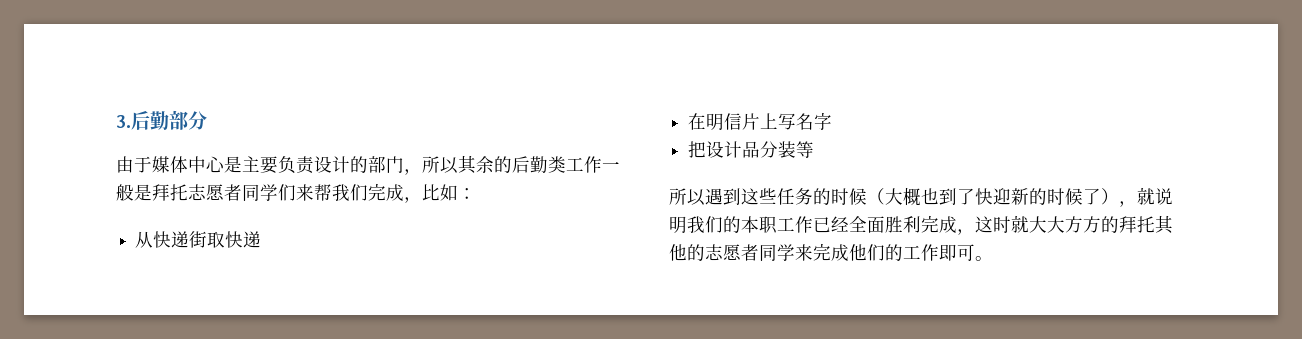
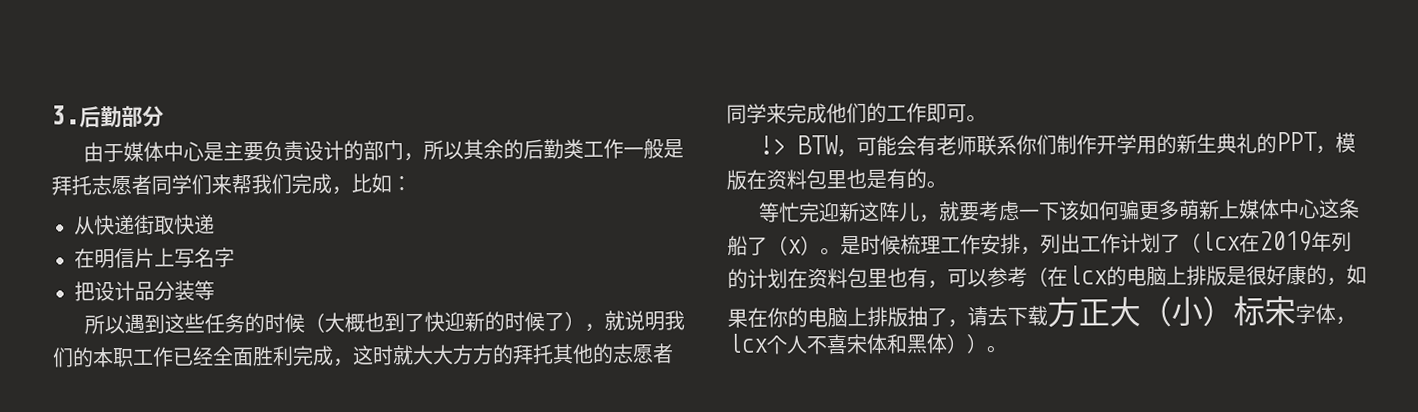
(993, 258) none -> [758,131,1357,158] [726,168,947,190] [758,198,1361,223] [727,230,1352,256] [727,264,1367,289] [727,295,1356,328] [727,333,1008,355] // !> BTW，可能会有老师联系你们制作开学用的新生典礼的PPT，模版在资料包里也是有的。 // 等忙完迎新这阵儿，就要考虑一下该如何骗更多萌新上媒体中心这条船了（x）。是时候梳理工作安排，列出工作计划了（lcx在2019年列的计划在资料包里也有，可以参考（在lcx的电脑上排版是很好康的，如果在你的电脑上排版抽了，请去下载方正大（小）标宋字体，lcx个人不喜宋体和黑体））。

